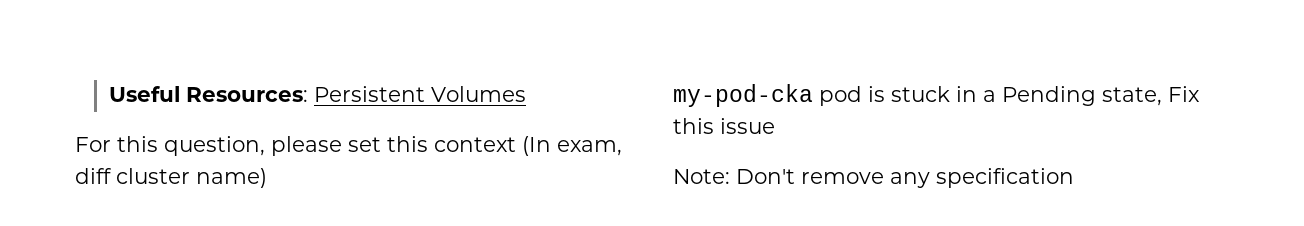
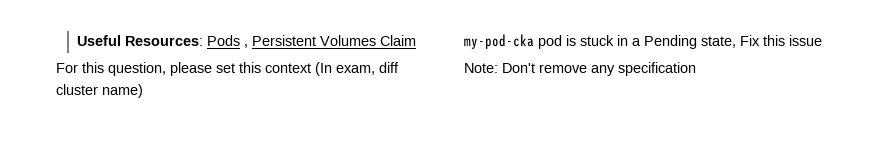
(308, 94) none -> [207,35,249,48] Pods ,
(526, 94) none -> [380,35,417,46] Claim

